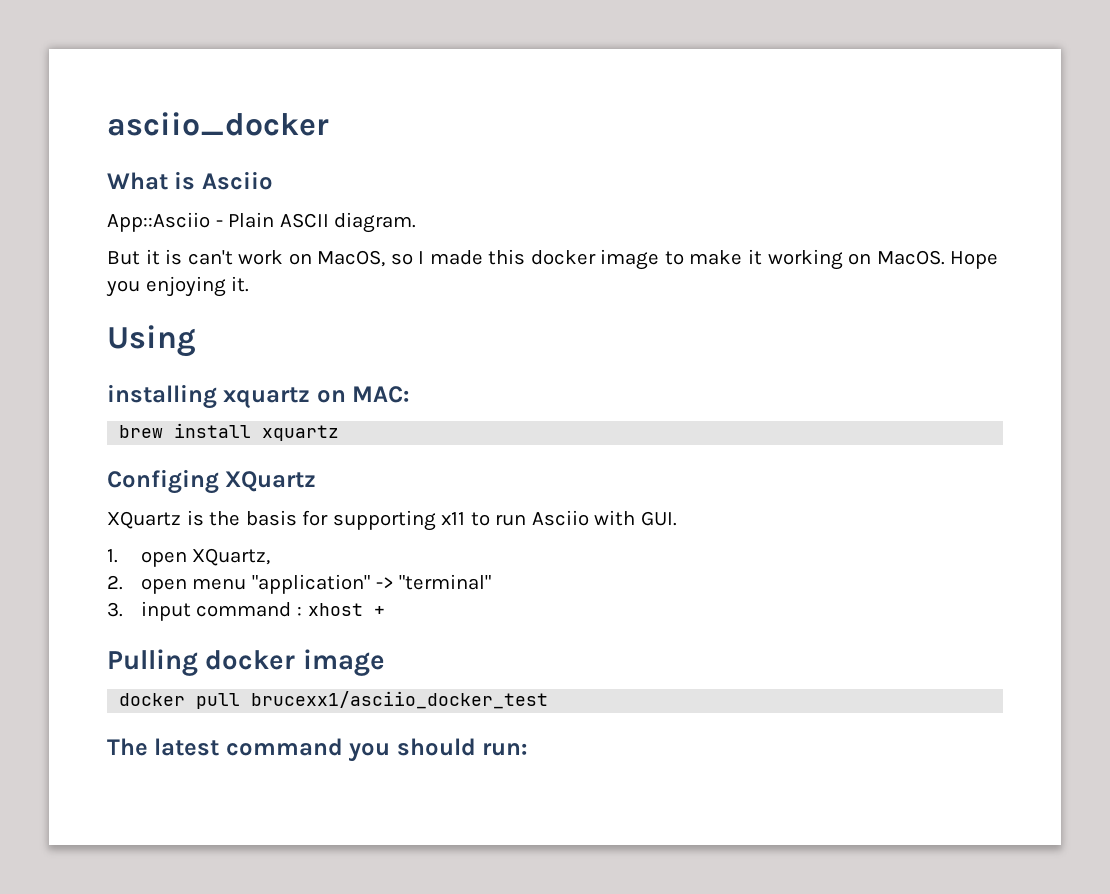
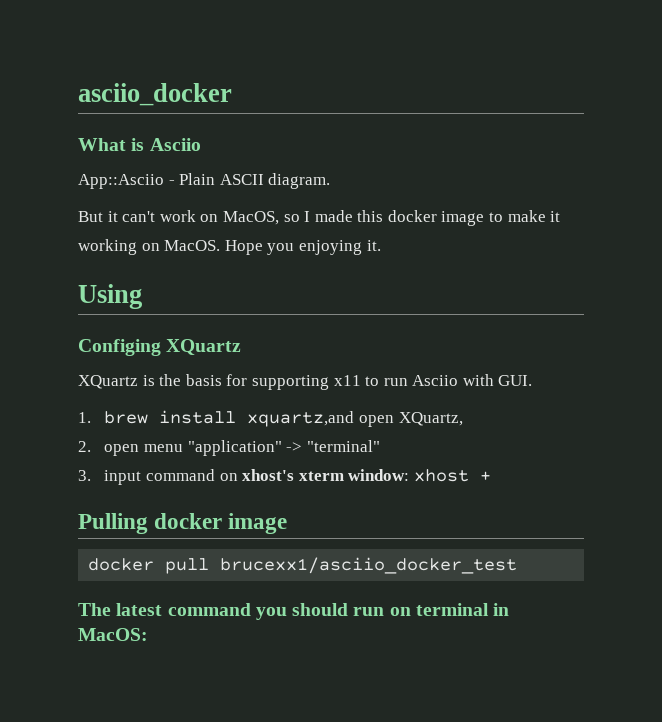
[165,249,183,265] is -> (118, 216) none
[107,384,410,409] [119,423,340,441] // installing xquartz on MAC: // brew install xquartz -> (142, 296) none
(118, 556) none -> [104,410,355,427] brew install xquartz,and
[297,606,303,616] : -> [219,469,410,481] on xhost's xterm window:
[482,743,528,756] run: -> [353,603,510,616] [78,628,148,641] run on terminal in MacOS:

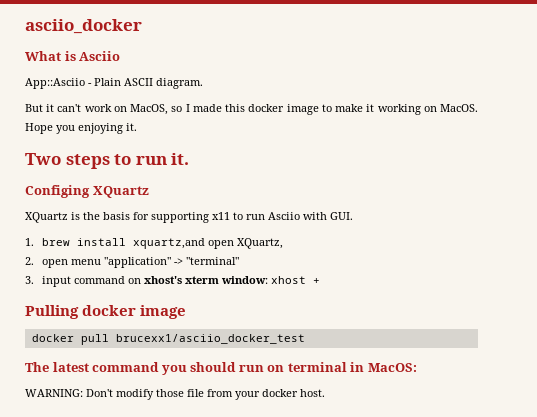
[78,284,142,309] Using -> [25,153,190,169] Two steps to run it.
(148, 634) none -> [25,389,325,400] // WARNING: Don't modify those file from your docker host.

